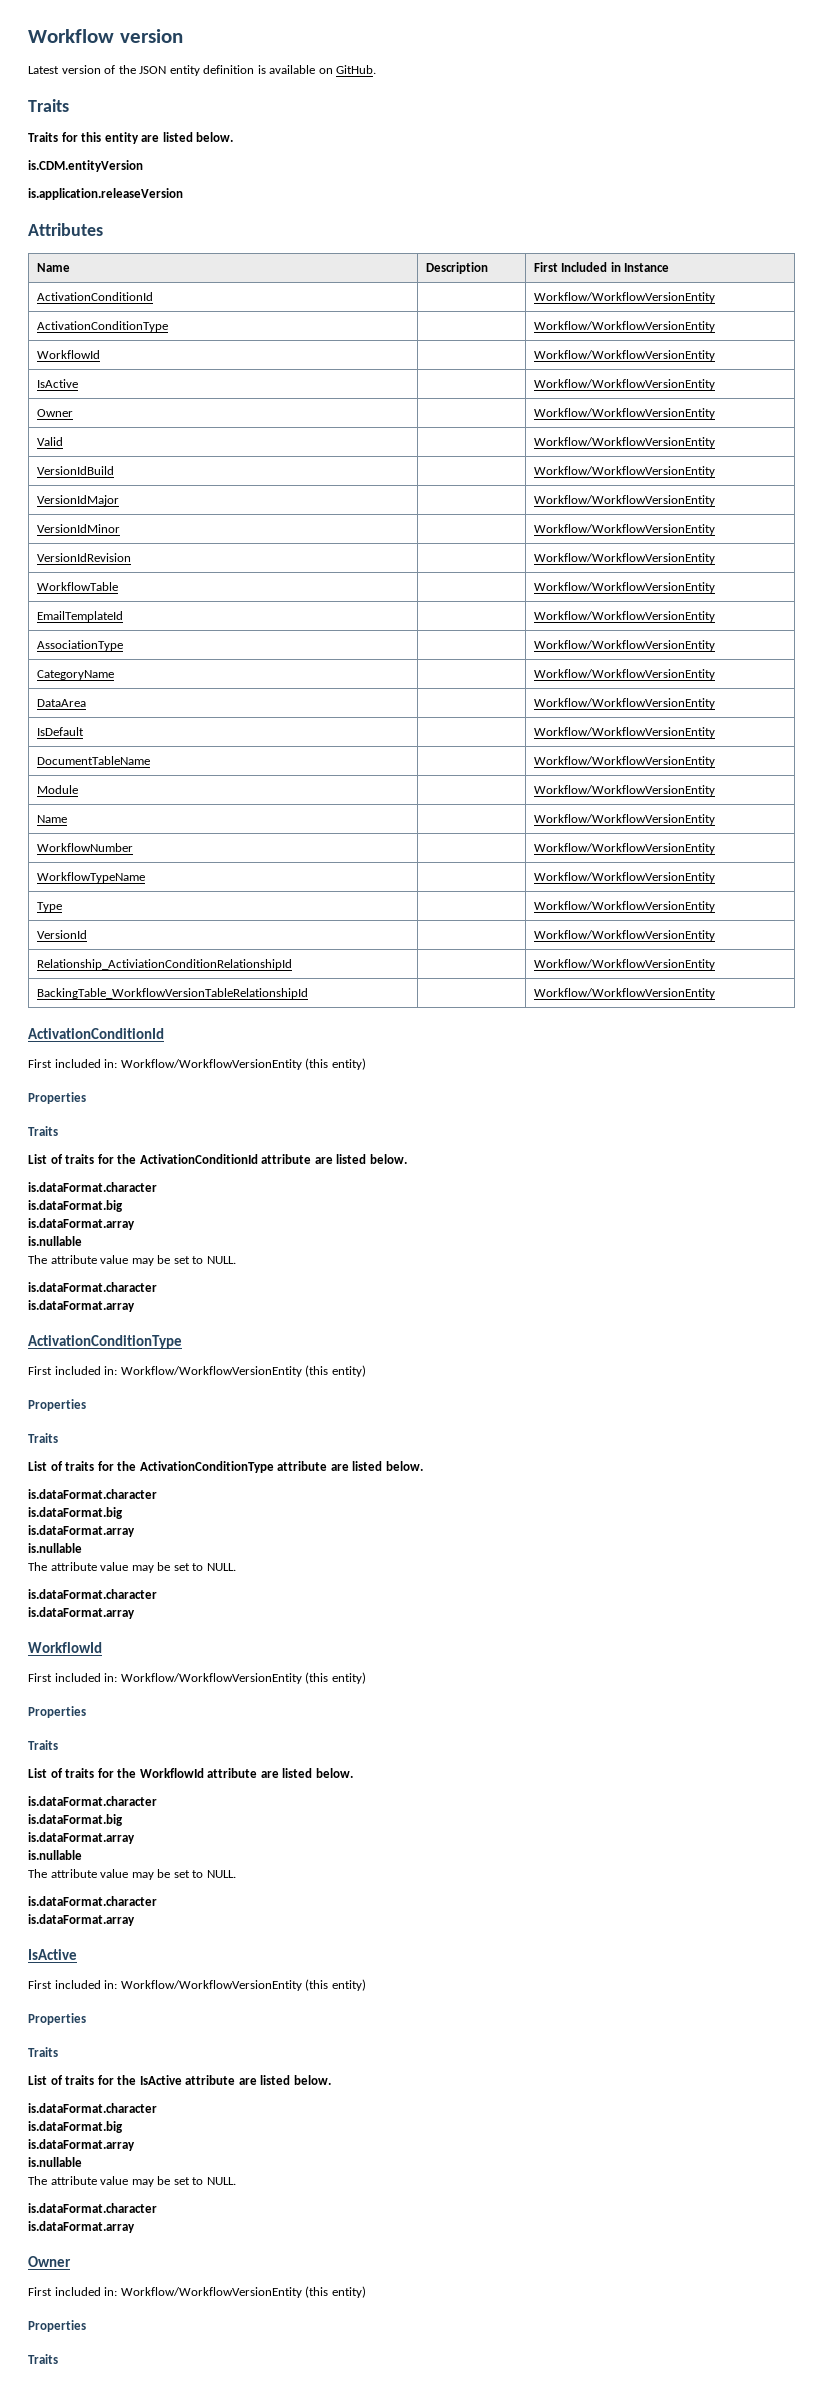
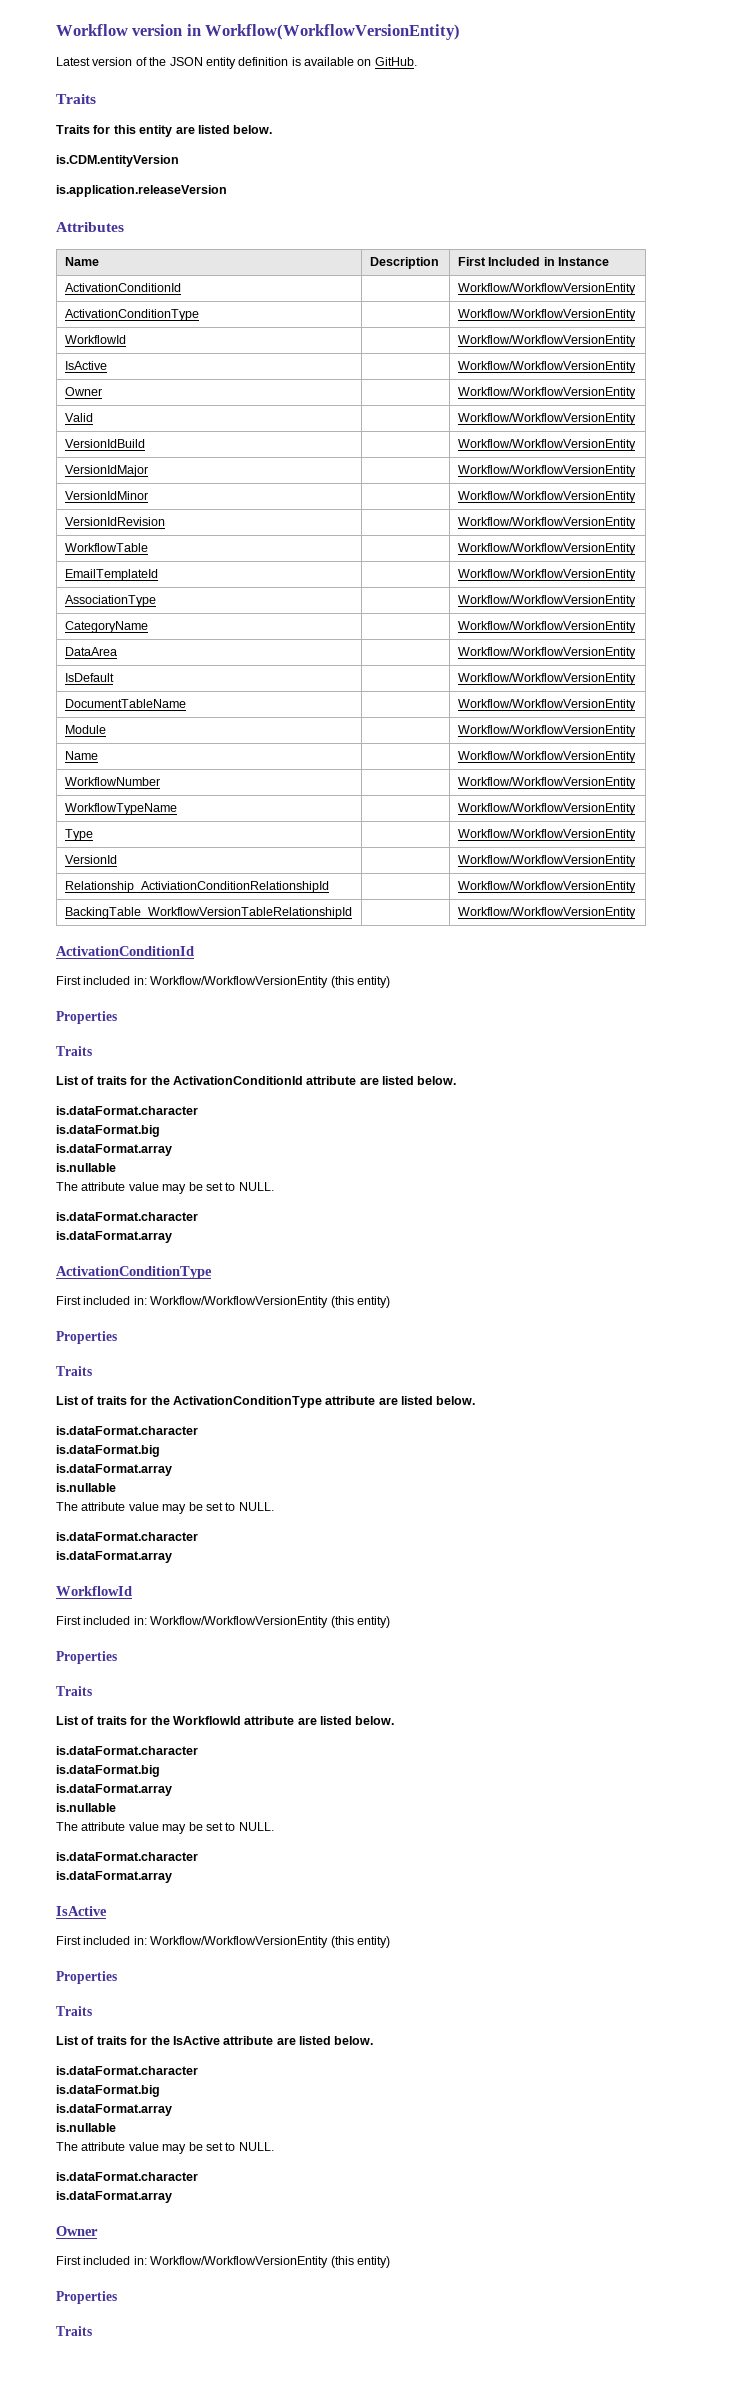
(183, 36) none -> [186,24,461,40] in Workflow(WorkflowVersionEntity)

